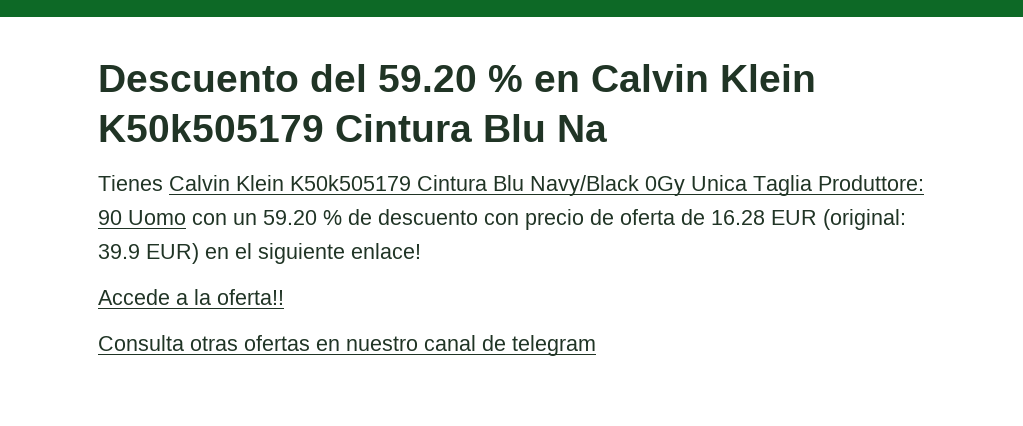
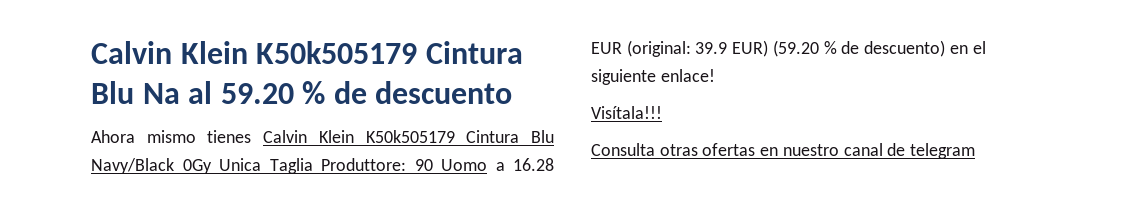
[98,64,580,92] Descuento del 59.20 % en -> (91, 52) none
[98,175,163,191] // Tienes -> [188,81,513,104] [91,130,252,143] al 59.20 % de descuento // Ahora mismo tienes
[192,209,705,230] con un 59.20 % de descuento con precio de oferta de -> [495,162,505,171] a
(199, 253) none -> [772,40,946,57] (59.20 % de descuento)
[98,289,284,305] Accede a la oferta!! -> [591,106,662,119] Visítala!!!

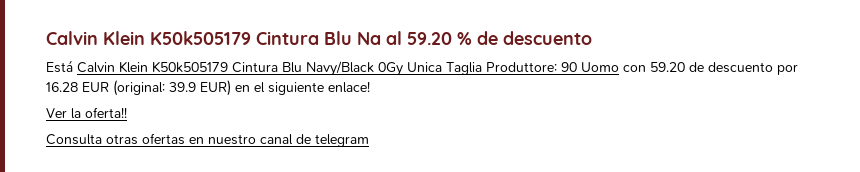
[91,130,252,143] Ahora mismo tienes -> [46,60,73,73] Está
[495,162,505,171] a -> [623,62,798,75] con 59.20 de descuento por
[772,40,946,57] (59.20 % de descuento) -> (231, 88) none
[591,106,662,119] Visítala!!! -> [46,107,127,119] Ver la oferta!!

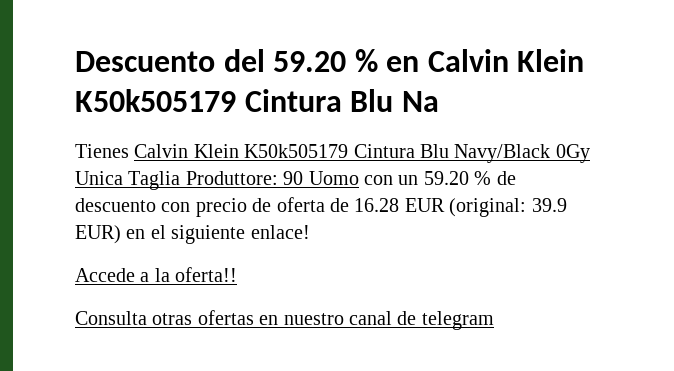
(46, 38) none -> [75,49,420,72] Descuento del 59.20 % en
[386,31,592,45] [46,60,73,73] al 59.20 % de descuento // Está -> [75,144,129,158] // Tienes
[650,62,798,75] 59.20 de descuento por -> [398,171,516,185] [75,197,349,217] un 59.20 % de descuento con precio de oferta de
[46,108,67,118] Ver -> [75,268,150,282] Accede a

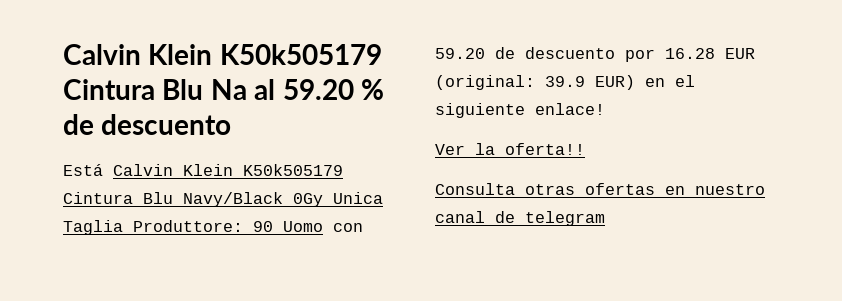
[75,49,420,72] Descuento del 59.20 % en -> (63, 54) none
[75,144,129,158] // Tienes -> [254,79,385,100] [63,114,232,135] [63,164,103,176] al 59.20 % de descuento // Está
[398,171,516,185] [75,197,349,217] un 59.20 % de descuento con precio de oferta de -> [435,47,655,62] 59.20 de descuento por
[75,268,150,282] Accede a -> [435,144,465,155] Ver

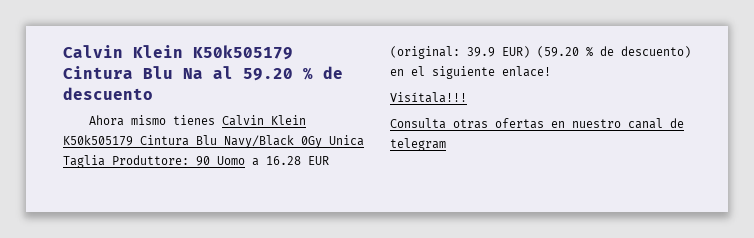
[63,164,103,176] Está -> [89,115,216,126] Ahora mismo tienes
[333,223,363,232] [435,47,655,62] con 59.20 de descuento por -> [252,158,259,166] a
(635, 82) none -> [537,46,691,58] (59.20 % de descuento)
[435,143,585,155] Ver la oferta!! -> [390,92,467,103] Visítala!!!

